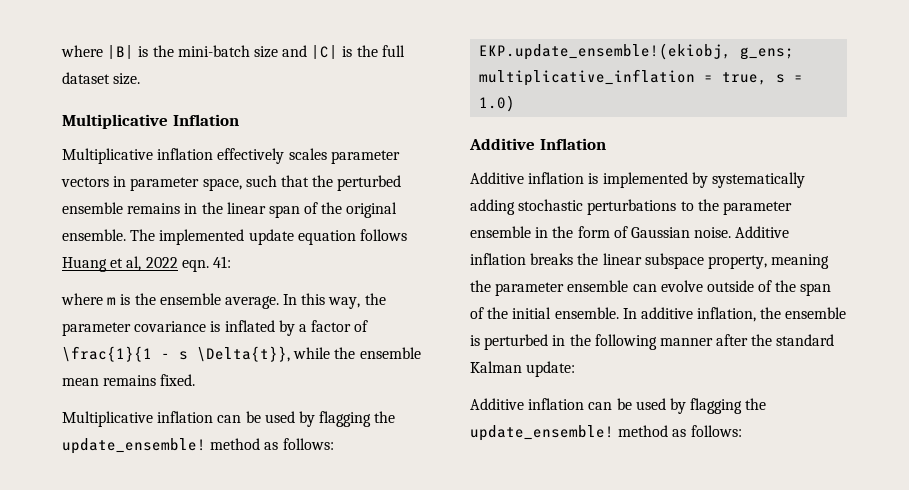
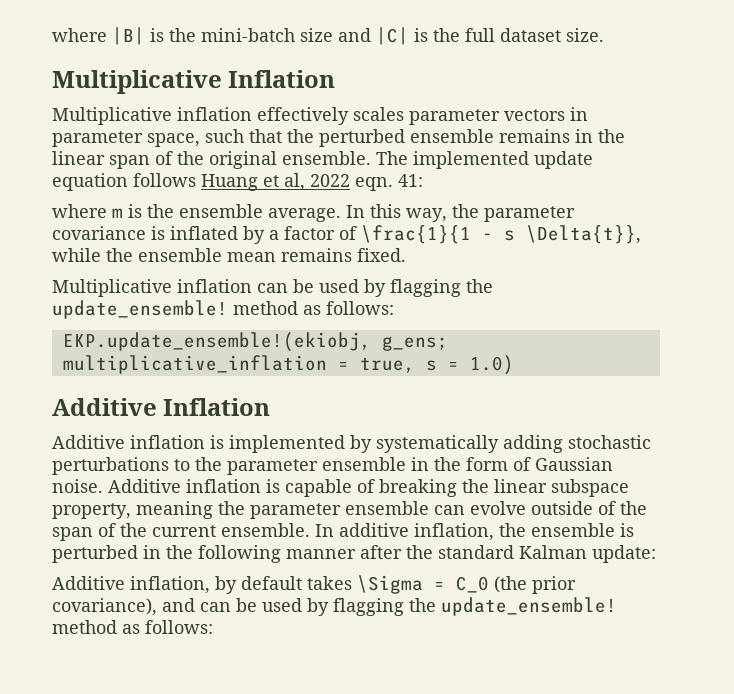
[530,253,574,265] breaks -> [266,479,457,497] is capable of breaking
[512,307,552,319] initial -> [152,525,216,537] current
[528,398,585,410] inflation -> [130,575,576,594] [52,598,195,616] inflation, by default takes \Sigma = C_0 (the prior covariance), and

